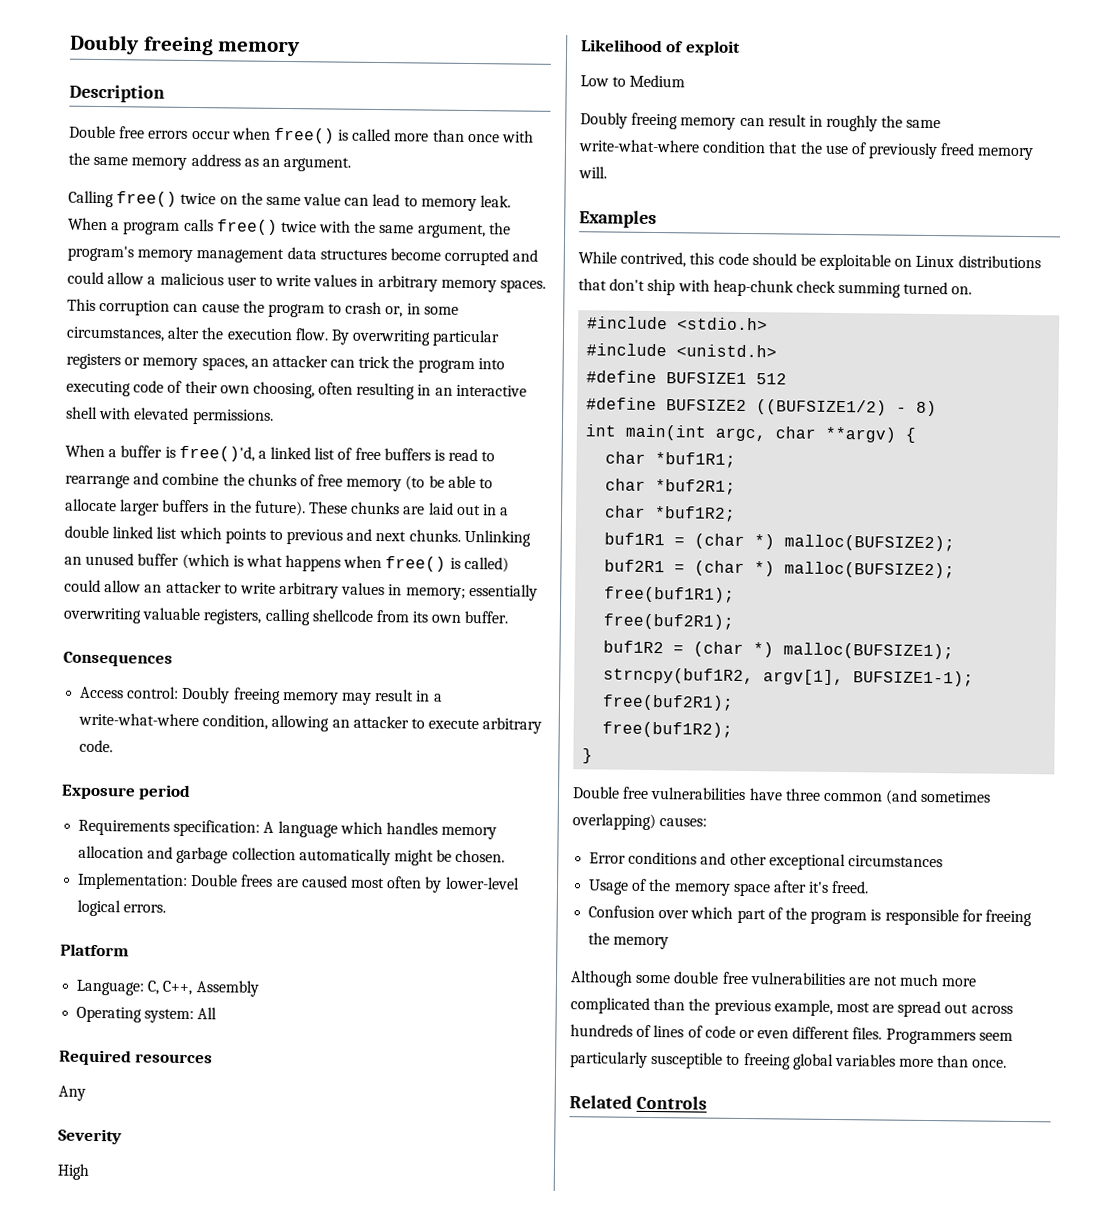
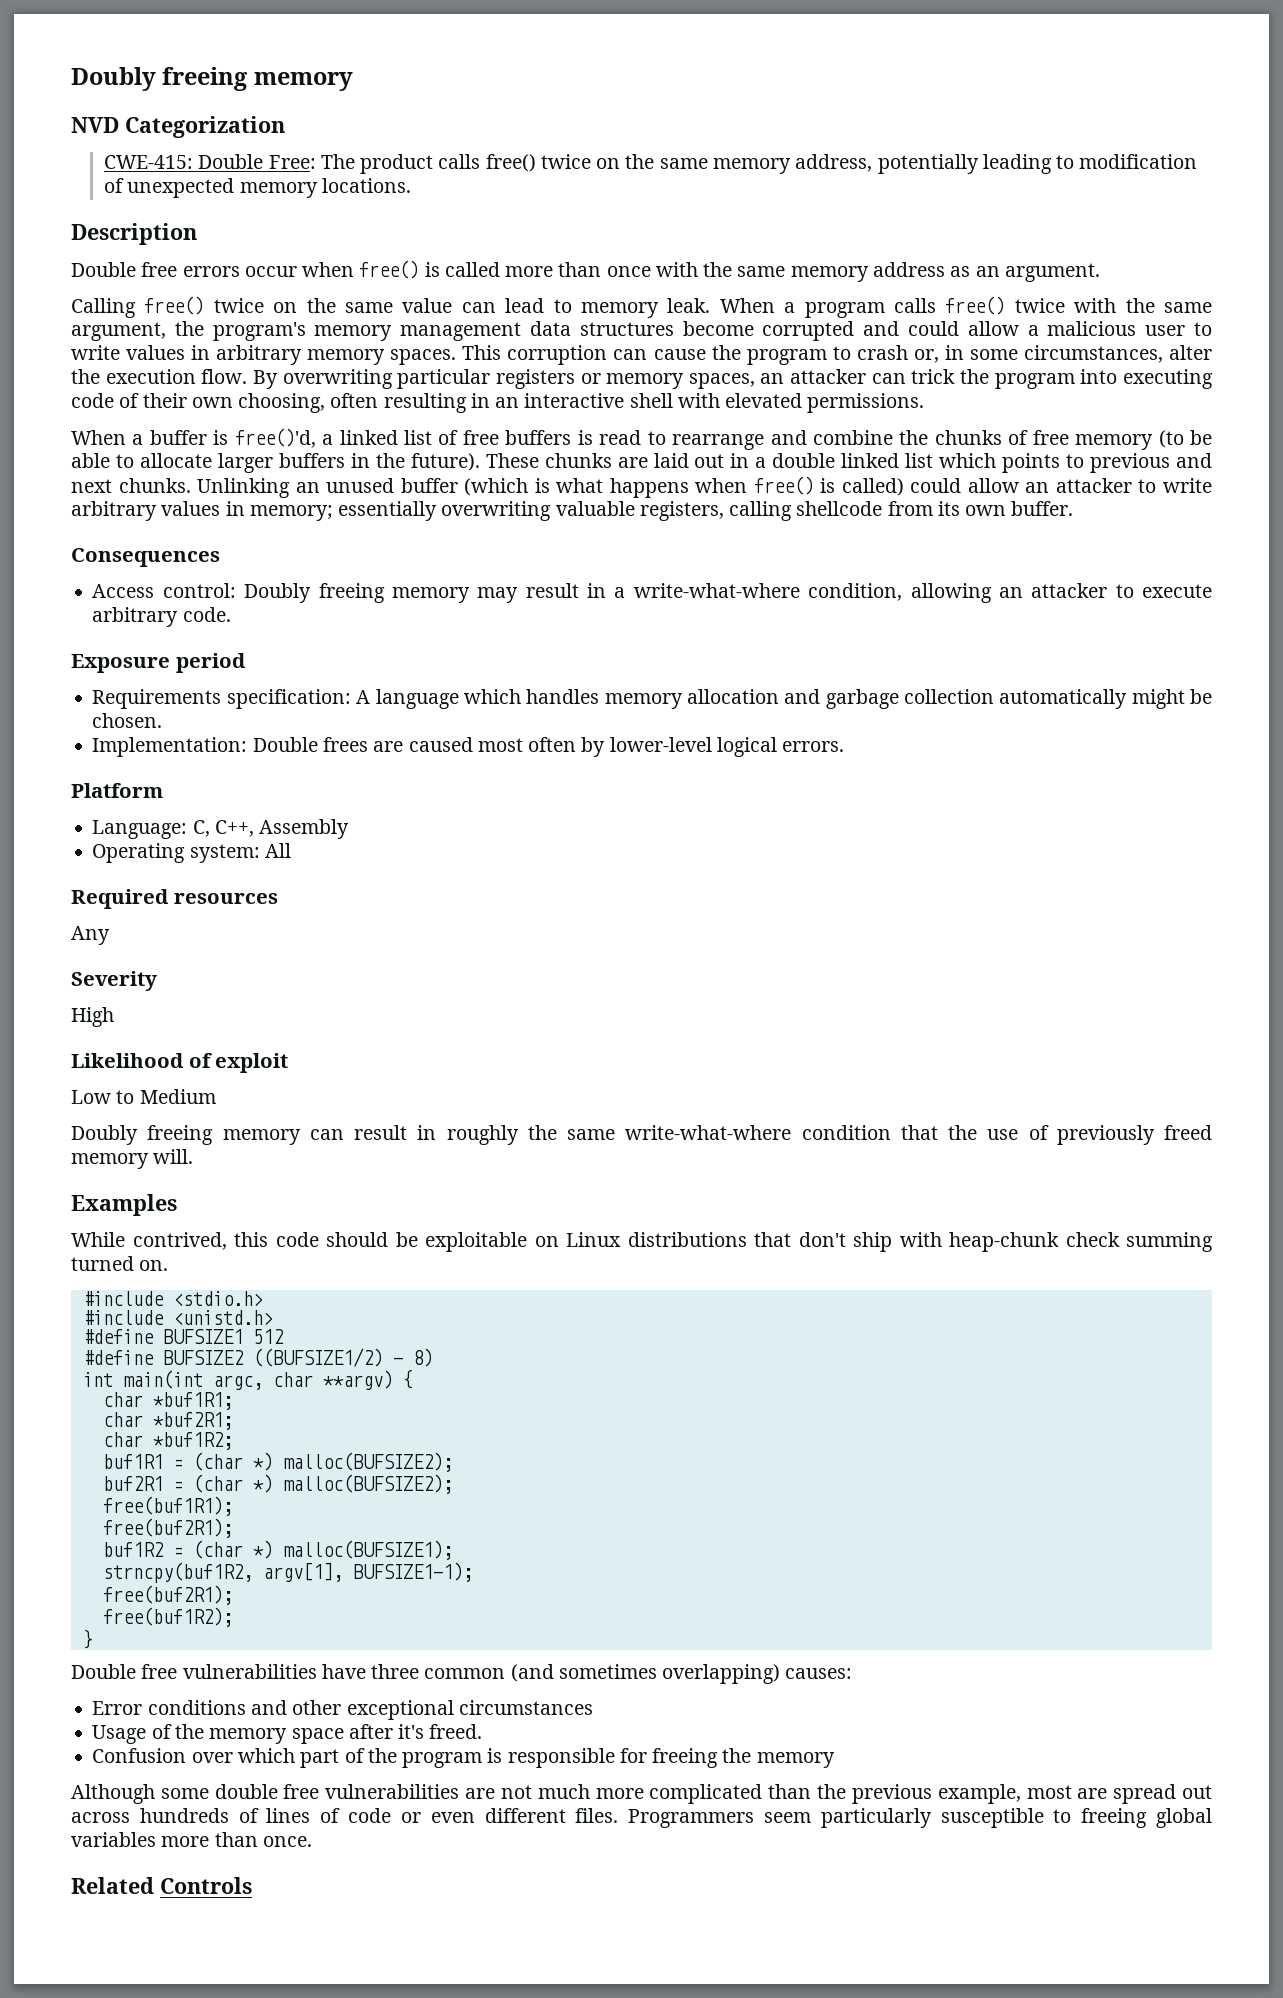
[69,34,301,57] Doubly freeing memory -> [71,67,353,91] [71,116,285,138] [104,154,1198,174] [104,178,411,198] Doubly freeing memory // NVD Categorization // CWE-415: Double Free: The product calls free() twice on the same memory address, potentially leading to modification of unexpected memory locations.

